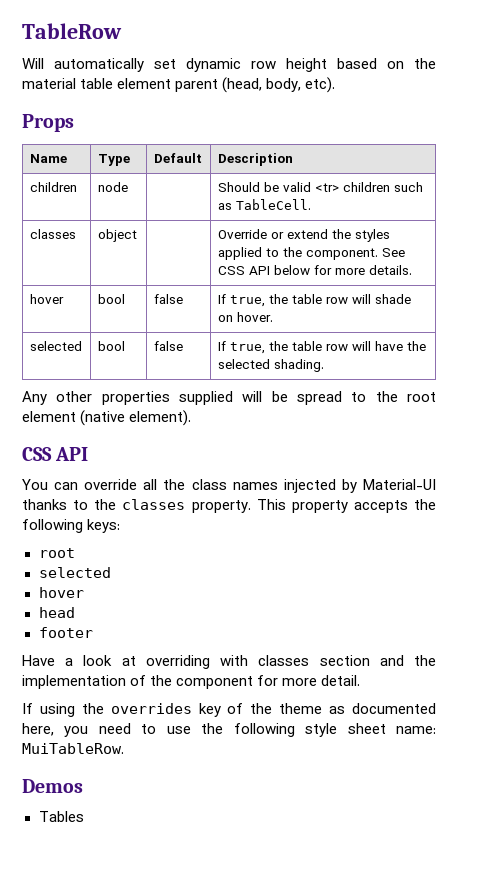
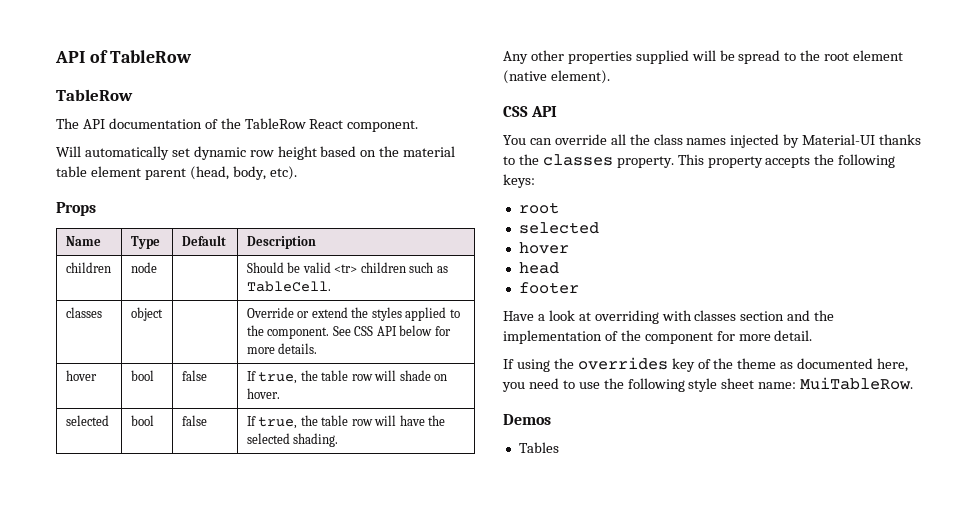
[22,23,122,39] TableRow -> [55,50,193,63] [56,89,133,101] [56,118,419,132] API of TableRow // TableRow // The API documentation of the TableRow React component.

